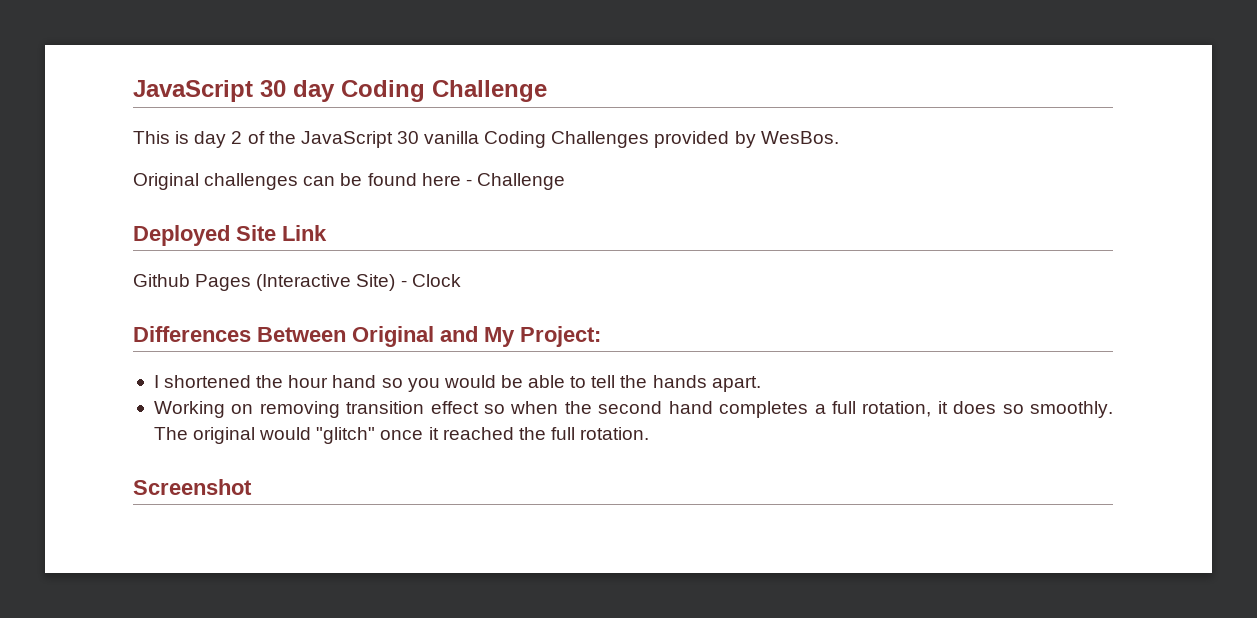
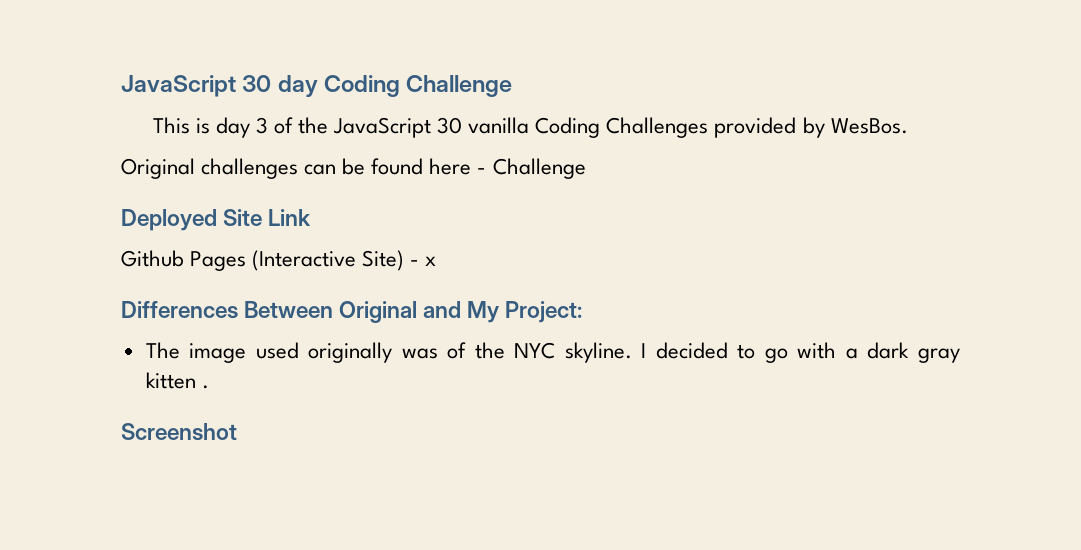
[231,131,243,144] 2 -> [255,117,268,134] 3
[411,274,461,287] Clock -> [425,256,437,266] x
[153,375,761,392] [153,401,1113,418] [153,427,650,444] I shortened the hour hand so you would be able to tell the hands apart. // Working on removing transition effect so when the second hand completes a full rotation, it does so smoothly. The original would "glitch" once it reached the full rotation. -> [145,342,960,363] [145,372,209,389] The image used originally was of the NYC skyline. I decided to go with a dark gray kitten .

